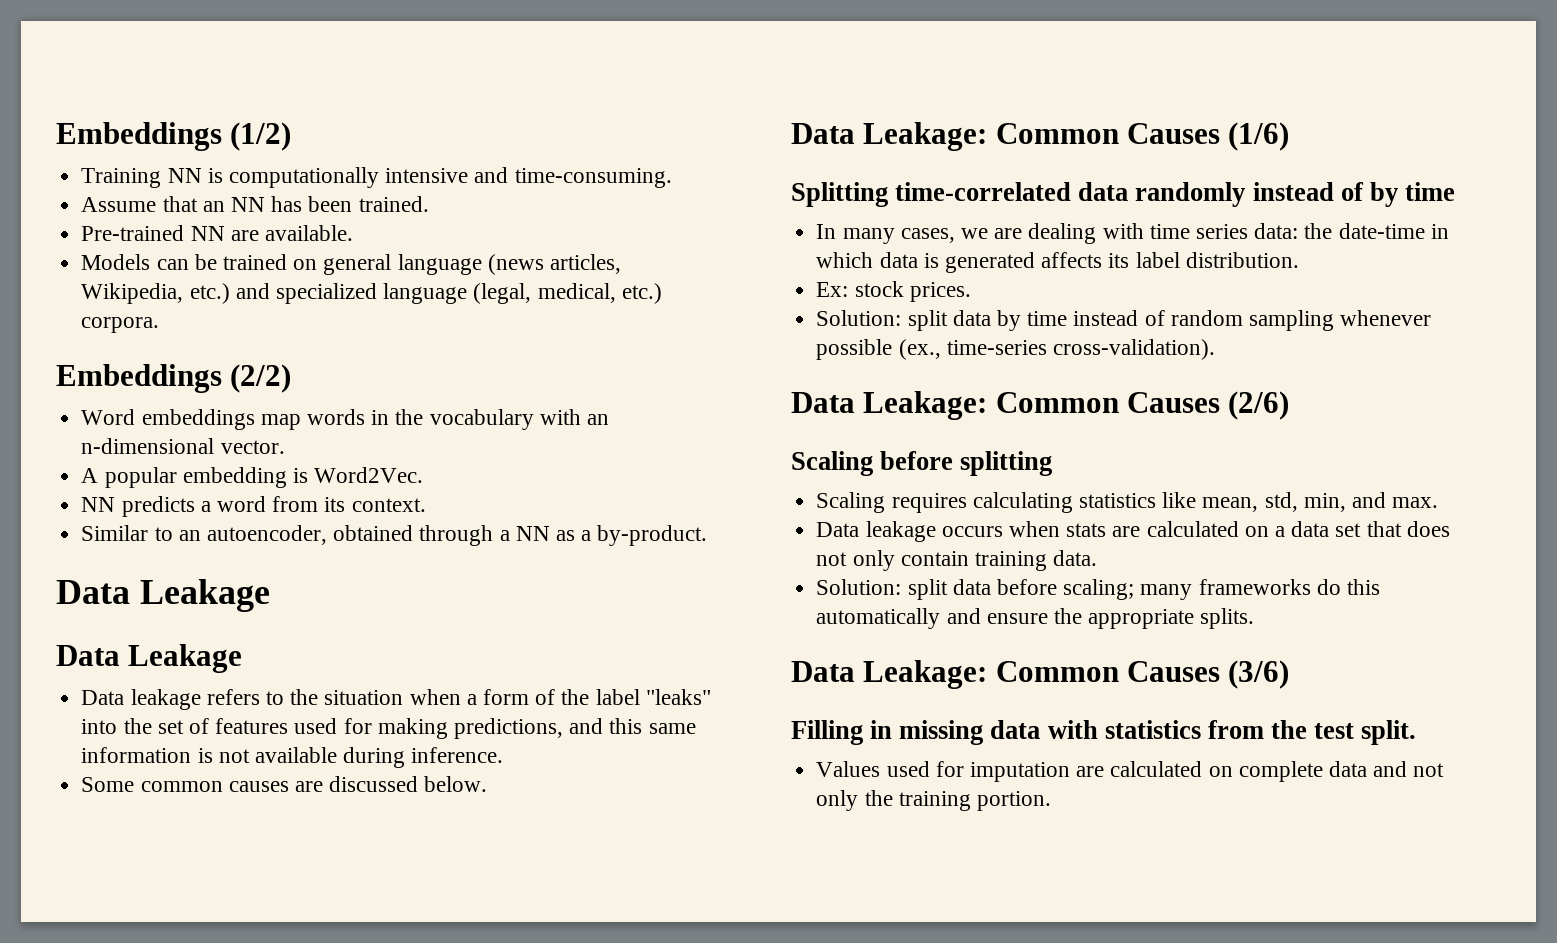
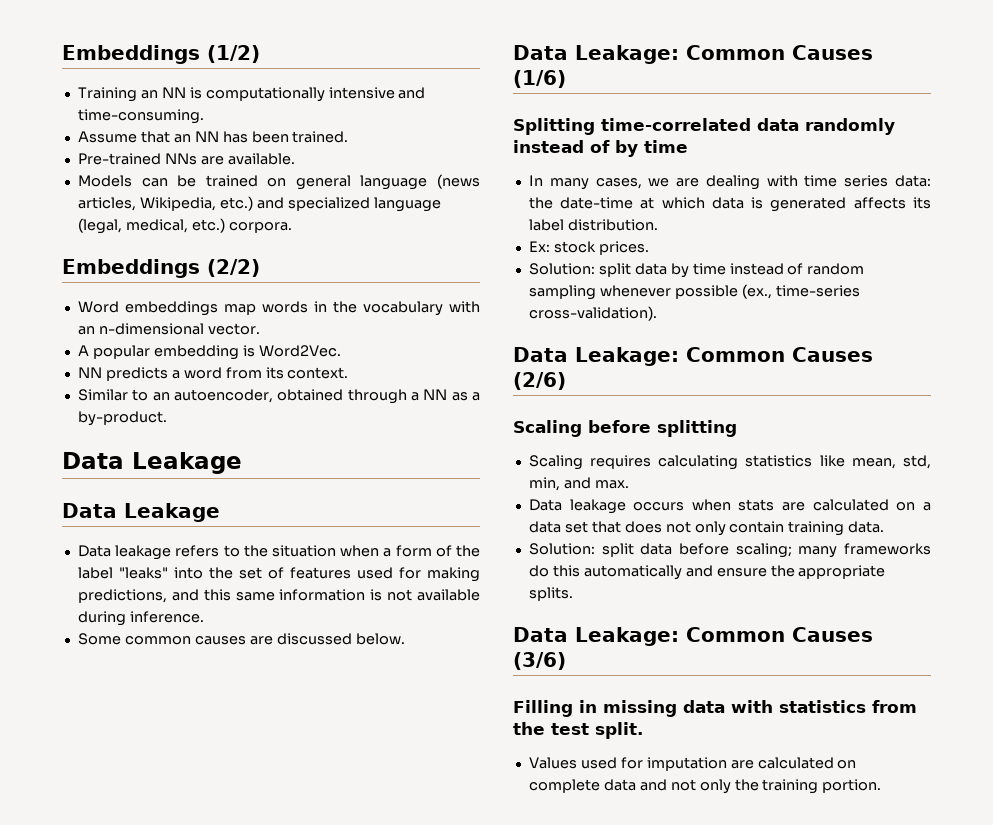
(162, 178) none -> [140,90,158,99] an
[190,226,225,241] NN -> [164,153,197,165] NNs
[1430,224,1449,239] in -> [640,197,655,209] at

